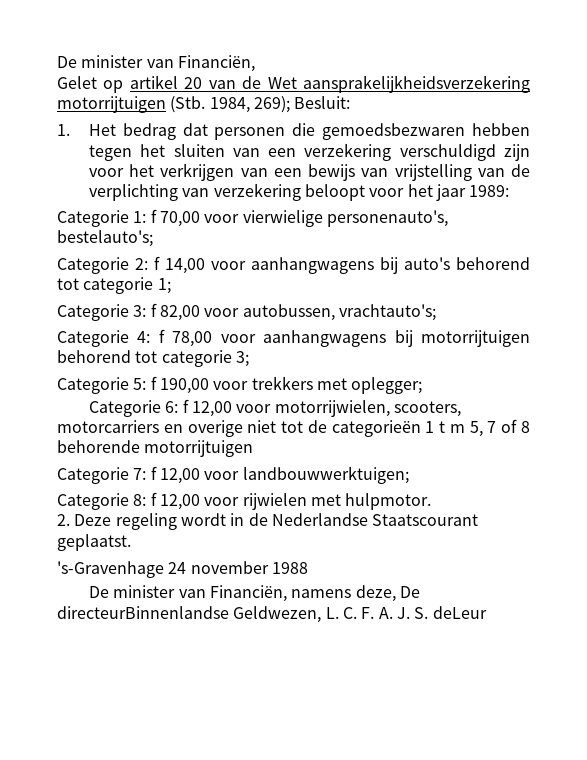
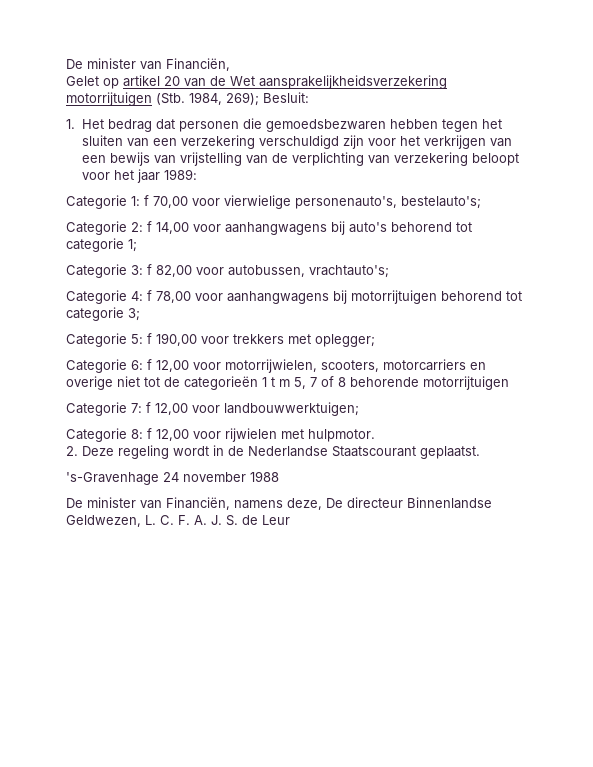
[57,606,229,619] directeurBinnenlandse -> [347,497,492,509] directeur Binnenlandse
[432,606,487,619] deLeur -> [242,515,290,525] de Leur

